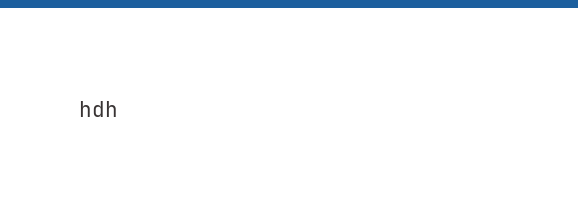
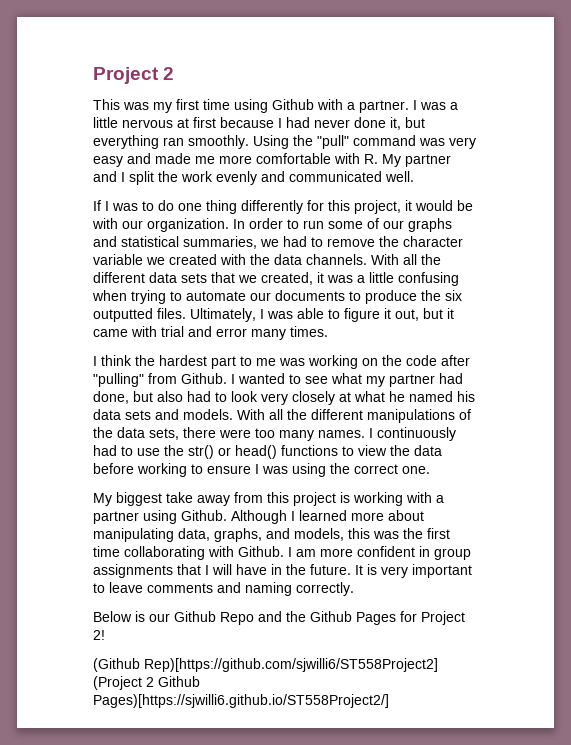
[79,101,118,117] hdh -> [93,67,175,84] [93,99,458,113] [93,117,425,130] [93,135,476,149] [93,153,451,167] [93,171,414,185] [93,200,473,214] [92,218,452,232] [93,236,463,249] [93,254,441,265] [93,272,459,286] [92,290,462,304] [93,308,454,322] [93,326,328,340] [93,355,470,369] [93,373,463,387] [93,391,475,405] [93,409,471,423] [93,427,456,441] [93,445,442,459] [93,463,430,477] [93,492,444,506] [93,510,424,524] [93,528,450,542] [93,546,471,560] [93,564,472,578] [93,582,354,596] [93,611,465,625] [93,630,105,640] [93,658,438,672] [93,676,200,690] [93,694,389,708] Project 2 // This was my first time using Github with a partner. I was a little nervous at first because I had never done it, but everything ran smoothly. Using the "pull" command was very easy and made me more comfortable with R. My partner and I split the work evenly and communicated well. // If I was to do one thing differently for this project, it would be with our organization. In order to run some of our graphs and statistical summaries, we had to remove the character variable we created with the data channels. With all the different data sets that we created, it was a little confusing when trying to automate our documents to produce the six outputted files. Ultimately, I was able to figure it out, but it came with trial and error many times. // I think the hardest part to me was working on the code after "pulling" from Github. I wanted to see what my partner had done, but also had to look very closely at what he named his data sets and models. With all the different manipulations of the data sets, there were too many names. I continuously had to use the str() or head() functions to view the data before working to ensure I was using the correct one. // My biggest take away from this project is working with a partner using Github. Although I learned more about manipulating data, graphs, and models, this was the first time collaborating with Github. I am more confident in group assignments that I will have in the future. It is very important to leave comments and naming correctly. // Below is our Github Repo and the Github Pages for Project 2! // (Github Rep)[https://github.com/sjwilli6/ST558Project2] (Project 2 Github Pages)[https://sjwilli6.github.io/ST558Project2/]

